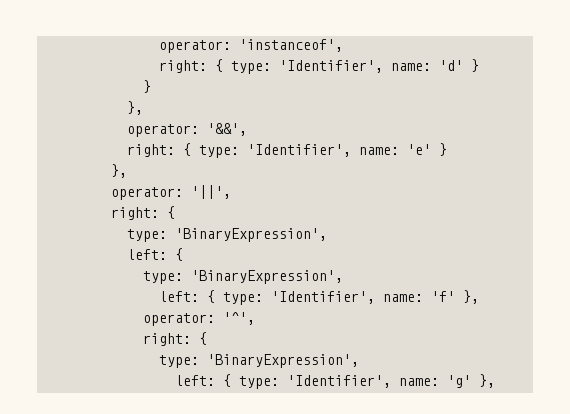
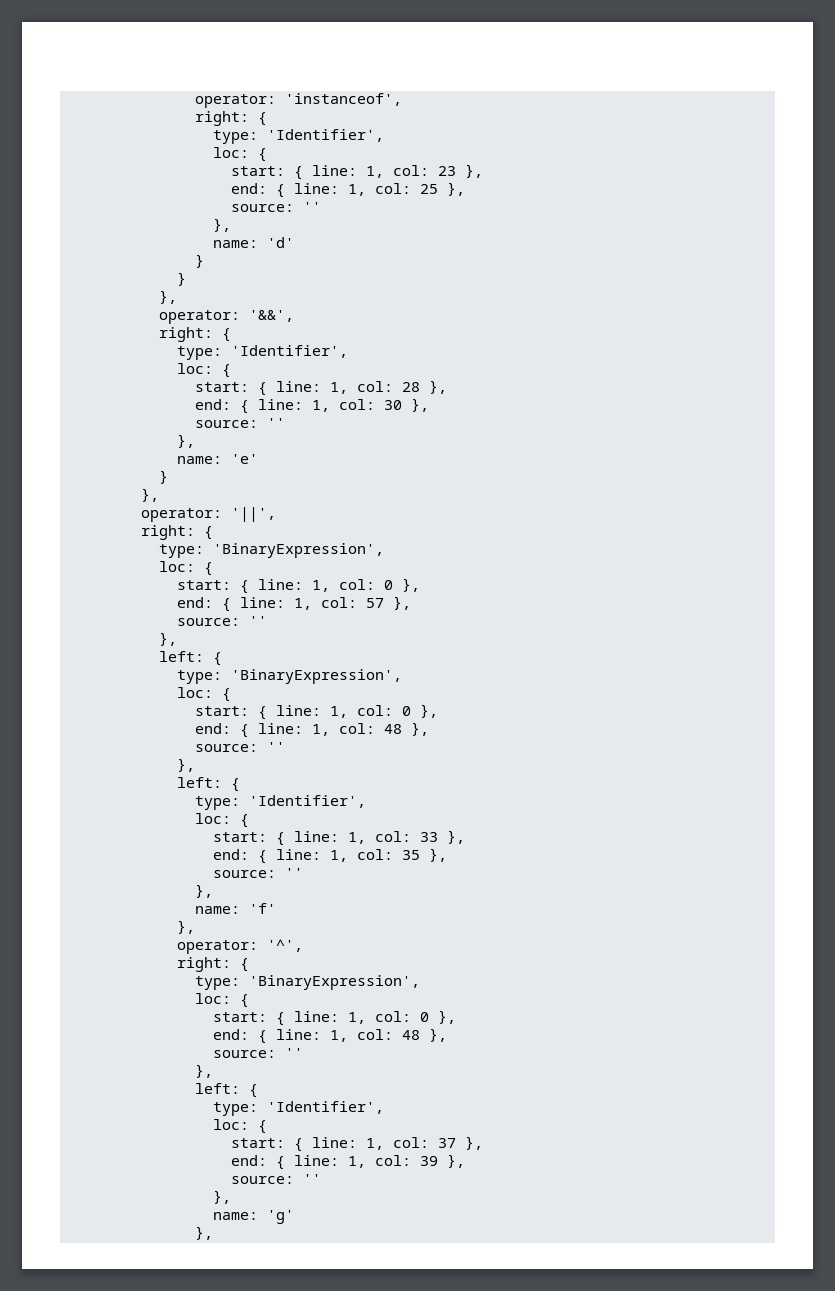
[231,60,384,74] type: 'Identifier', -> [213,129,384,144] [213,147,267,162] [231,164,483,180] [231,182,465,198] [231,202,321,212] [213,218,231,232] // type: 'Identifier', // loc: { // start: { line: 1, col: 23 }, // end: { line: 1, col: 25 }, // source: '' // }, //
(464, 65) none -> (294, 242) //
[199,144,352,158] type: 'Identifier', -> [177,345,348,360] [177,363,231,378] [195,380,447,396] [195,398,429,414] [195,418,285,428] [177,434,195,448] // type: 'Identifier', // loc: { // start: { line: 1, col: 28 }, // end: { line: 1, col: 30 }, // source: '' // }, //
(432, 149) none -> (258, 459) //
[127,248,184,261] [143,270,344,284] [159,290,376,305] left: { // type: 'BinaryExpression', // left: { type: 'Identifier', -> [159,561,213,576] [177,578,420,594] [177,596,411,612] [177,616,267,626] [159,632,177,646] [159,651,222,666] [177,669,402,684] [177,687,231,702] [195,704,438,720] [195,722,429,738] [195,742,285,752] [177,758,195,772] [177,777,240,792] [195,795,366,810] [195,813,249,828] [213,830,465,846] [213,848,447,864] [213,868,303,878] [195,884,213,898] loc: { // start: { line: 1, col: 0 }, // end: { line: 1, col: 57 }, // source: '' // }, // left: { // type: 'BinaryExpression', // loc: { // start: { line: 1, col: 0 }, // end: { line: 1, col: 48 }, // source: '' // }, // left: { // type: 'Identifier', // loc: { // start: { line: 1, col: 33 }, // end: { line: 1, col: 35 }, // source: '' // }, //
(456, 296) none -> (276, 908) //
[175,374,392,389] // left: { type: 'Identifier', -> [195,993,249,1008] [213,1010,456,1026] [213,1028,447,1044] [213,1048,303,1058] [195,1064,213,1078] [195,1083,258,1098] [213,1101,384,1116] [213,1119,267,1134] [231,1136,483,1152] [231,1154,465,1170] [231,1174,321,1184] [213,1190,231,1204] // loc: { // start: { line: 1, col: 0 }, // end: { line: 1, col: 48 }, // source: '' // }, // left: { // type: 'Identifier', // loc: { // start: { line: 1, col: 37 }, // end: { line: 1, col: 39 }, // source: '' // }, //
(472, 381) none -> (294, 1217) //

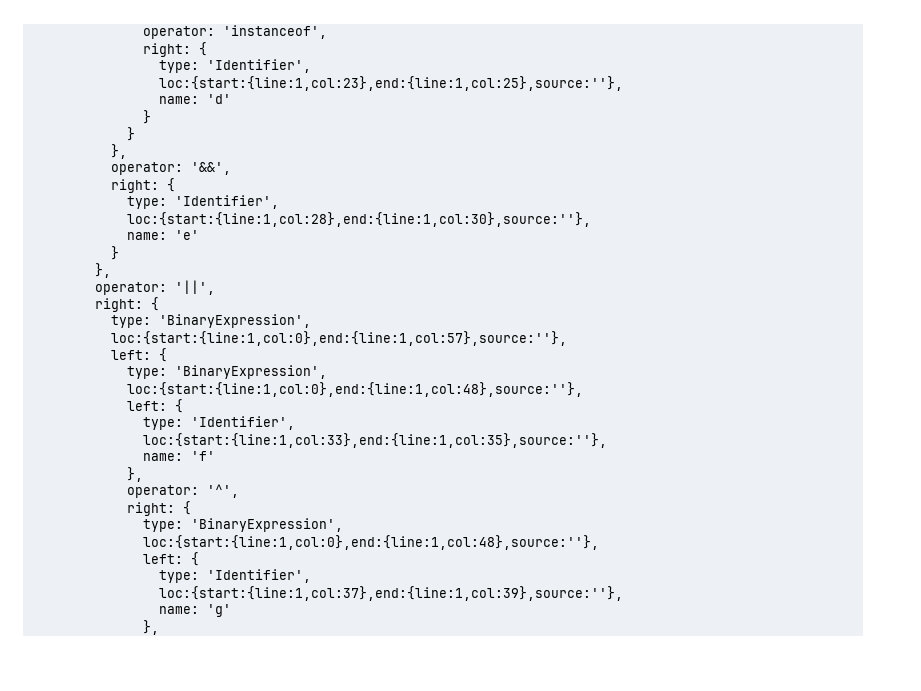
[213,147,267,162] [231,164,483,180] [231,182,465,198] [231,202,321,212] [213,218,231,232] loc: { // start: { line: 1, col: 23 }, // end: { line: 1, col: 25 }, // source: '' // }, -> [159,76,624,91] loc:{start:{line:1,col:23},end:{line:1,col:25},source:''},
[177,363,231,378] [195,380,447,396] [195,398,429,414] [195,418,285,428] [177,434,195,448] loc: { // start: { line: 1, col: 28 }, // end: { line: 1, col: 30 }, // source: '' // }, -> [127,212,592,227] loc:{start:{line:1,col:28},end:{line:1,col:30},source:''},
[159,561,213,576] [177,578,420,594] [177,596,411,612] [177,616,267,626] [159,632,177,646] [159,651,222,666] [177,669,402,684] [177,687,231,702] [195,704,438,720] [195,722,429,738] [195,742,285,752] [177,758,195,772] [177,777,240,792] [195,795,366,810] [195,813,249,828] [213,830,465,846] [213,848,447,864] [213,868,303,878] [195,884,213,898] loc: { // start: { line: 1, col: 0 }, // end: { line: 1, col: 57 }, // source: '' // }, // left: { // type: 'BinaryExpression', // loc: { // start: { line: 1, col: 0 }, // end: { line: 1, col: 48 }, // source: '' // }, // left: { // type: 'Identifier', // loc: { // start: { line: 1, col: 33 }, // end: { line: 1, col: 35 }, // source: '' // }, -> [111,331,568,346] [111,348,168,362] [127,365,328,379] [127,382,584,397] [127,399,184,413] [143,416,296,430] [143,433,608,448] loc:{start:{line:1,col:0},end:{line:1,col:57},source:''}, // left: { // type: 'BinaryExpression', // loc:{start:{line:1,col:0},end:{line:1,col:48},source:''}, // left: { // type: 'Identifier', // loc:{start:{line:1,col:33},end:{line:1,col:35},source:''},
[195,993,249,1008] [213,1010,456,1026] [213,1028,447,1044] [213,1048,303,1058] [195,1064,213,1078] [195,1083,258,1098] [213,1101,384,1116] [213,1119,267,1134] [231,1136,483,1152] [231,1154,465,1170] [231,1174,321,1184] [213,1190,231,1204] loc: { // start: { line: 1, col: 0 }, // end: { line: 1, col: 48 }, // source: '' // }, // left: { // type: 'Identifier', // loc: { // start: { line: 1, col: 37 }, // end: { line: 1, col: 39 }, // source: '' // }, -> [143,535,600,550] [143,552,200,566] [159,569,312,583] [159,586,624,601] loc:{start:{line:1,col:0},end:{line:1,col:48},source:''}, // left: { // type: 'Identifier', // loc:{start:{line:1,col:37},end:{line:1,col:39},source:''},

